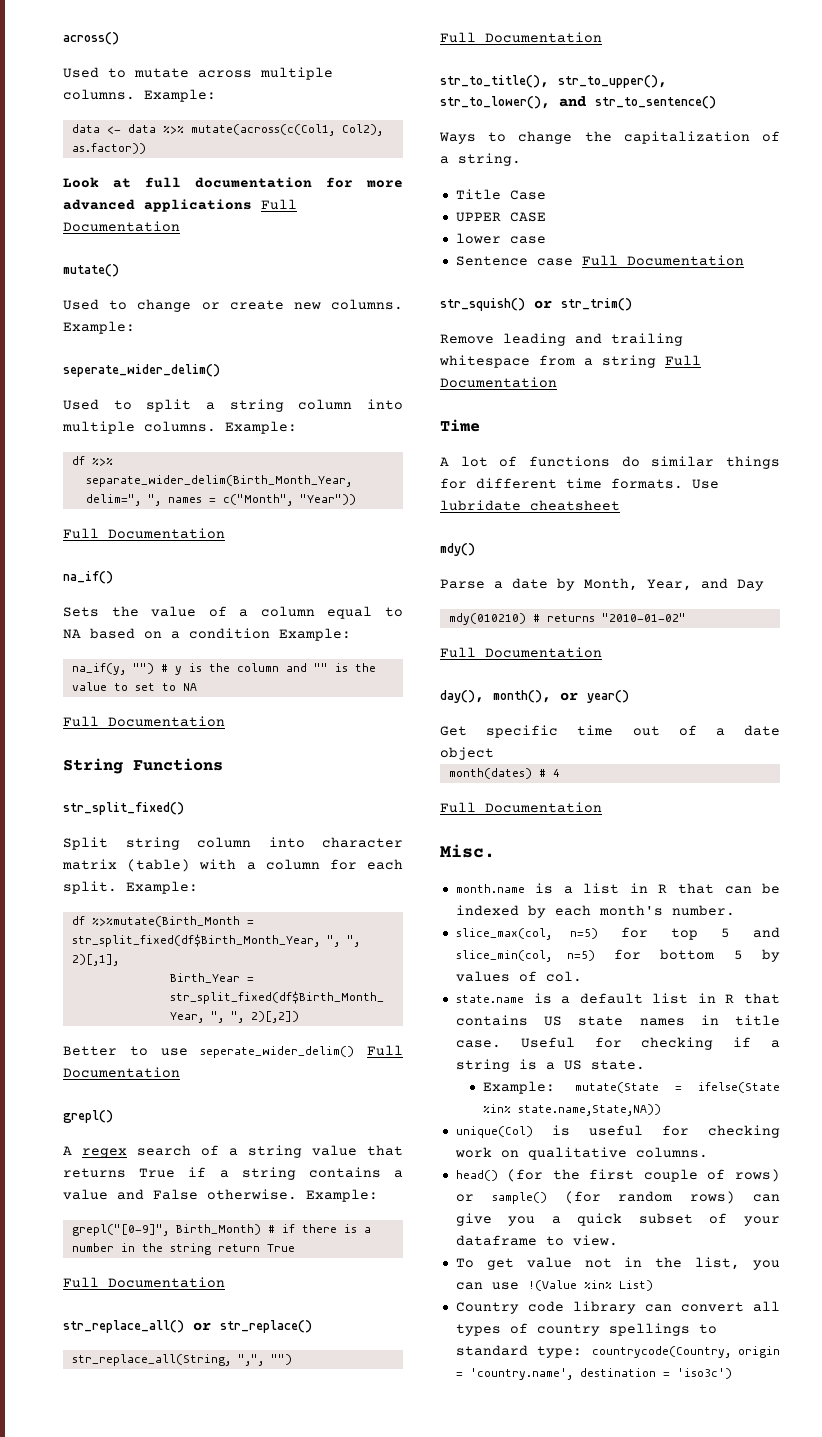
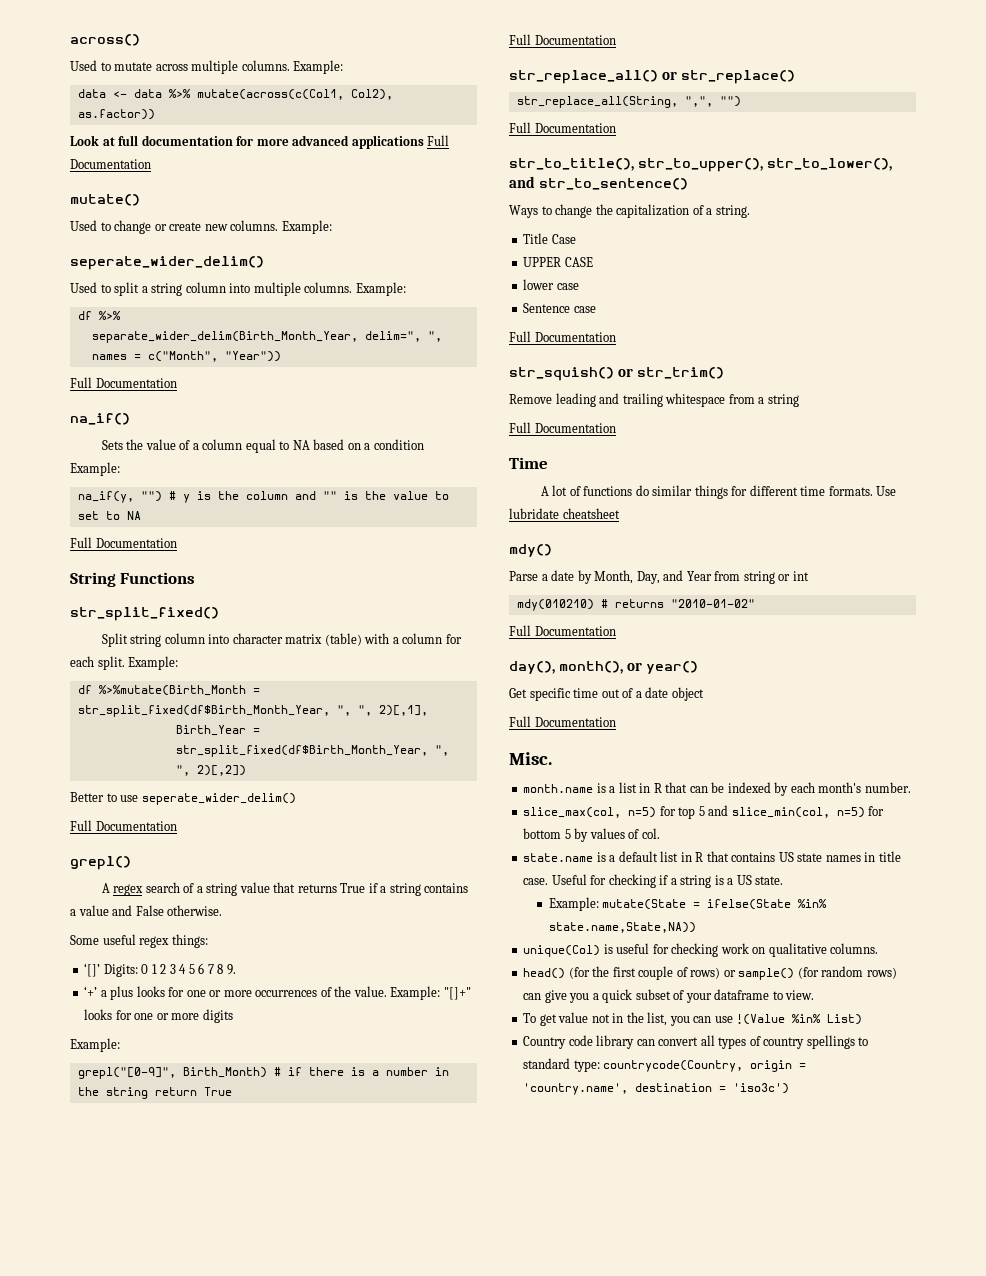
(355, 1052) none -> (296, 799) //
(297, 1194) none -> [70,934,208,948] [84,963,236,977] [84,986,471,1000] [84,1009,233,1023] // Some useful regex things: // ‘[]’ Digits: 0 1 2 3 4 5 6 7 8 9. // ‘+’ a plus looks for one or more occurrences of the value. Example: "[]+" looks for one or more digits //
(573, 262) none -> (596, 309) //
(656, 361) none -> (799, 400) //
[647,578,764,591] Year, and Day -> [636,570,809,584] Day, and Year from string or int
[448,768,560,779] // month(dates) # 4 -> (704, 694) none

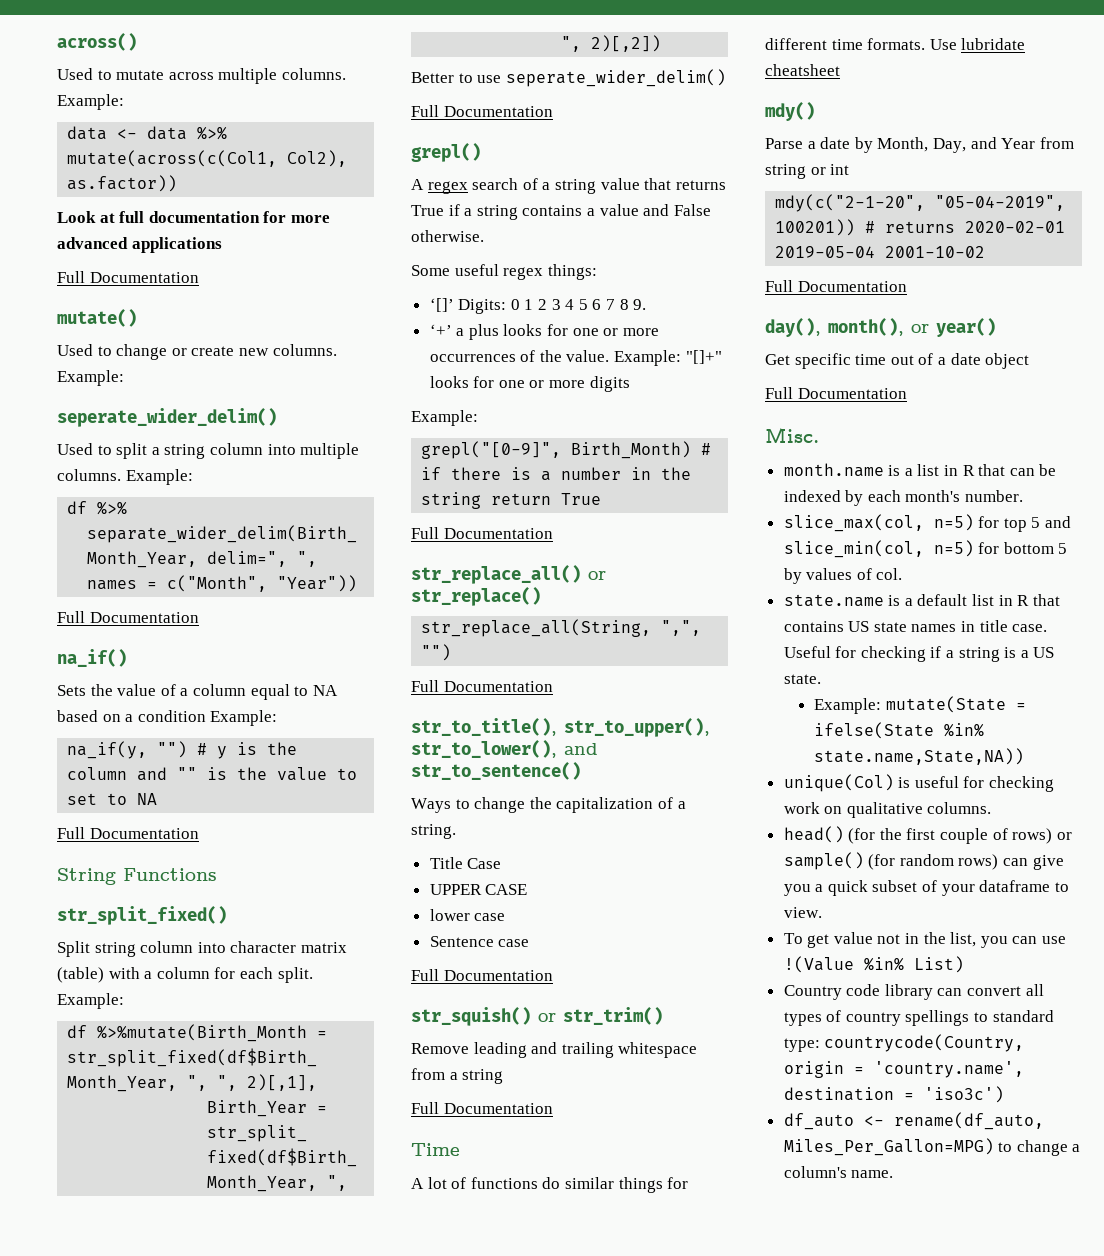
(424, 142) none -> (222, 245) //
[516,599,755,611] mdy(010210) # returns "2010-01-02" -> [775,194,1066,212] [775,219,1066,236] [775,246,986,258] mdy(c("2-1-20", "05-04-2019", 100201)) # returns 2020-02-01 2019-05-04 2001-10-02
(790, 1088) none -> [783,1112,1044,1130] [783,1138,1081,1156] [783,1166,894,1178] // df_auto <- rename(df_auto, Miles_Per_Gallon=MPG) to change a column's name.

